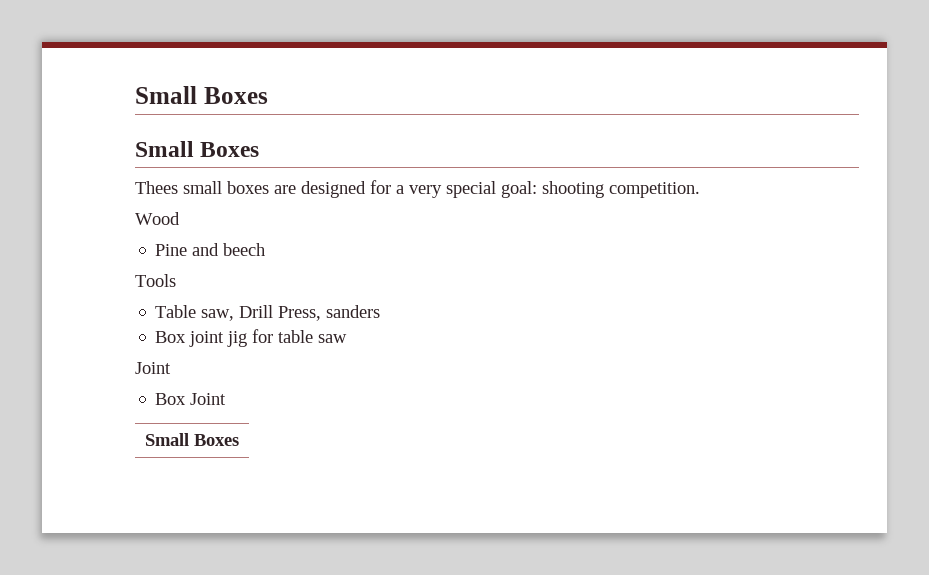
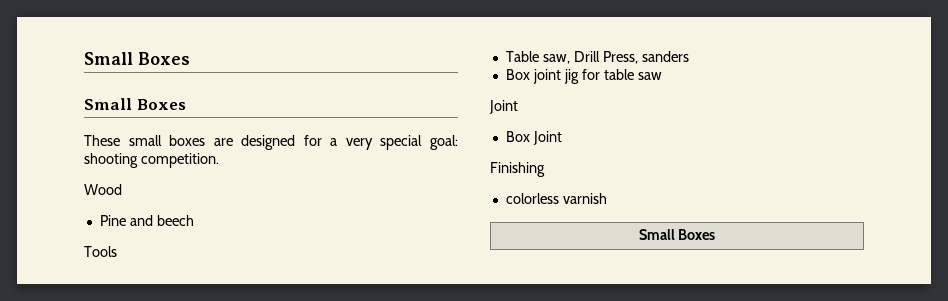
[135,181,178,194] Thees -> [84,135,120,146] These
(227, 399) none -> [490,162,545,177] [505,193,607,204] // Finishing // colorless varnish

